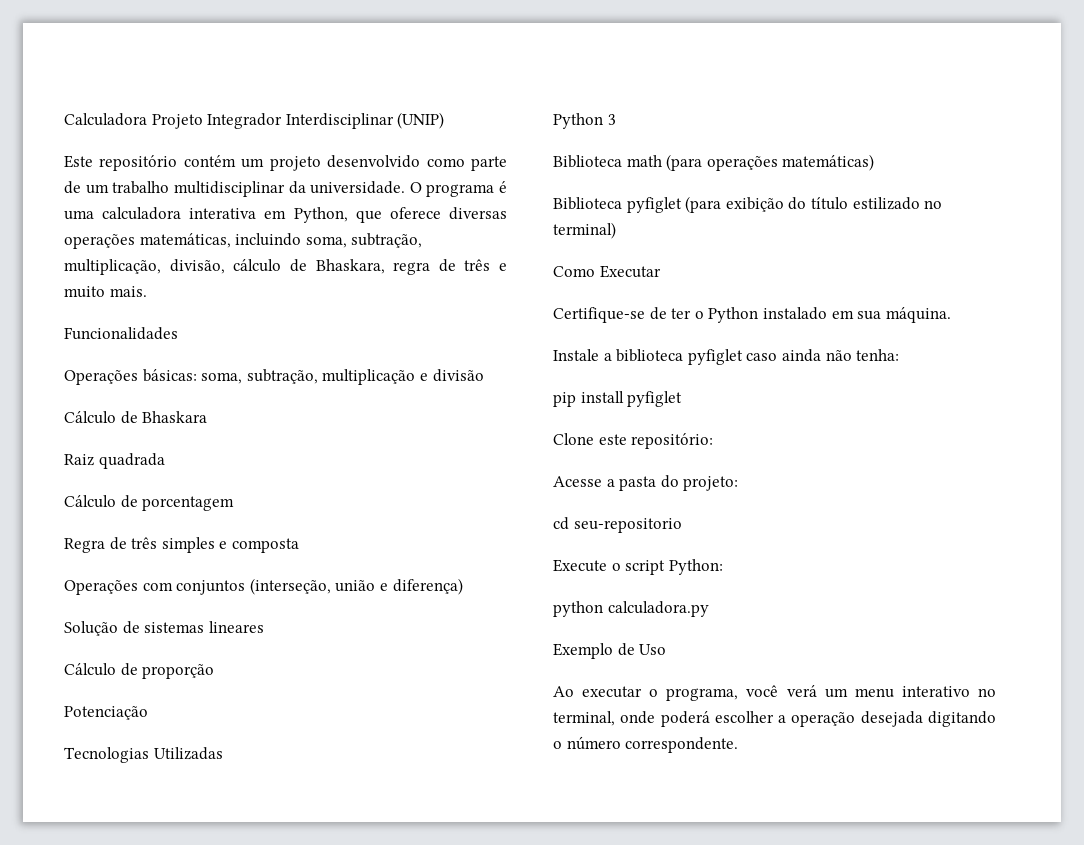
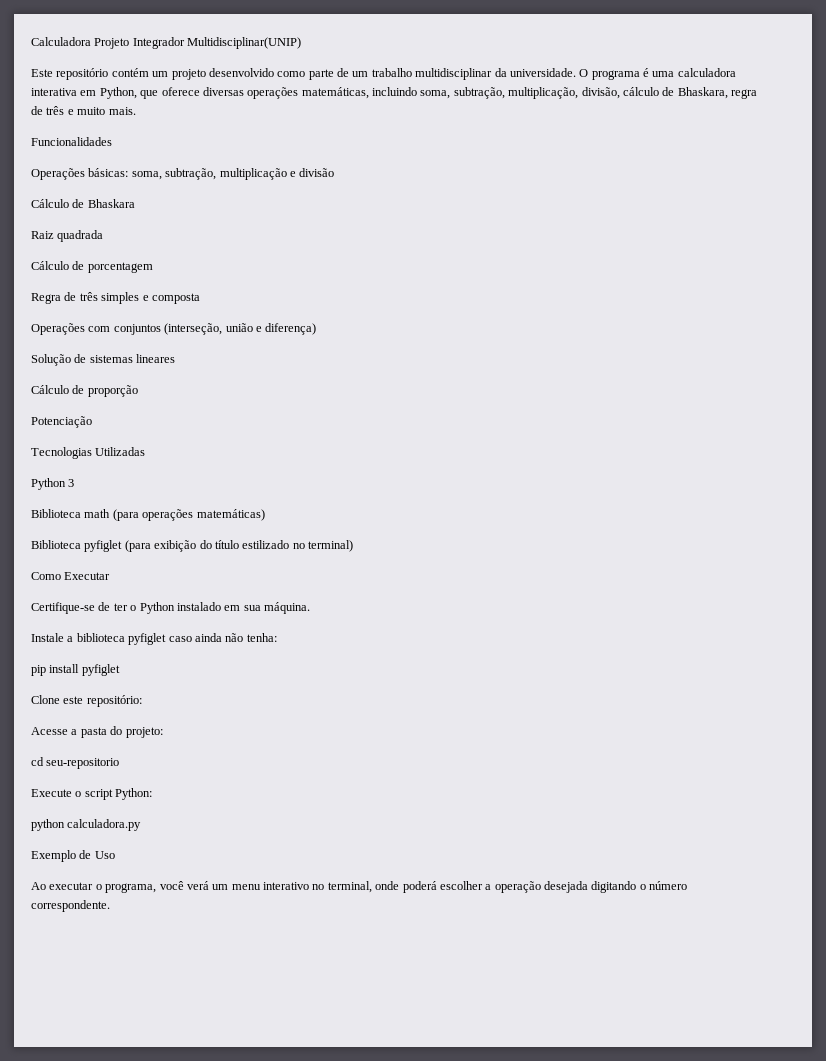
[285,112,445,129] Interdisciplinar (UNIP) -> [187,37,302,49] Multidisciplinar(UNIP)

